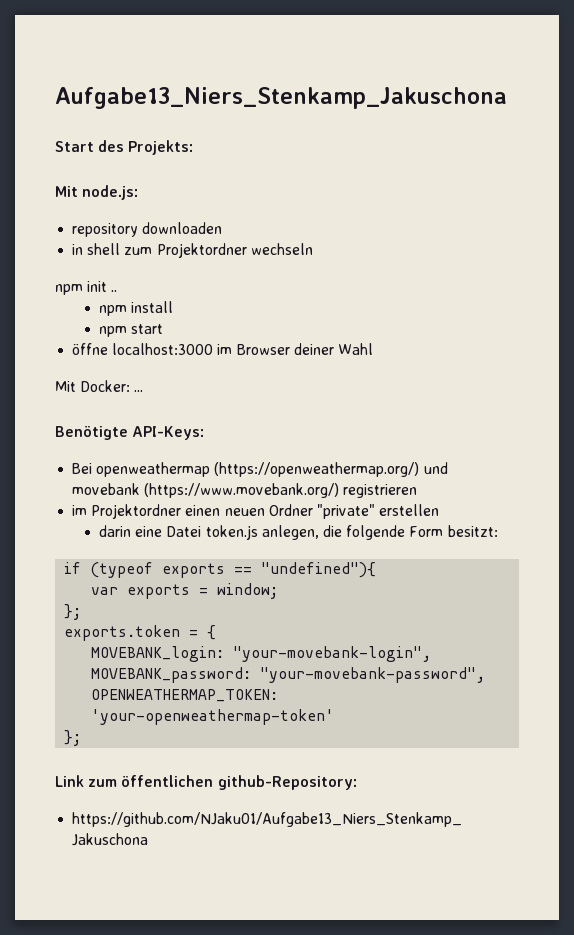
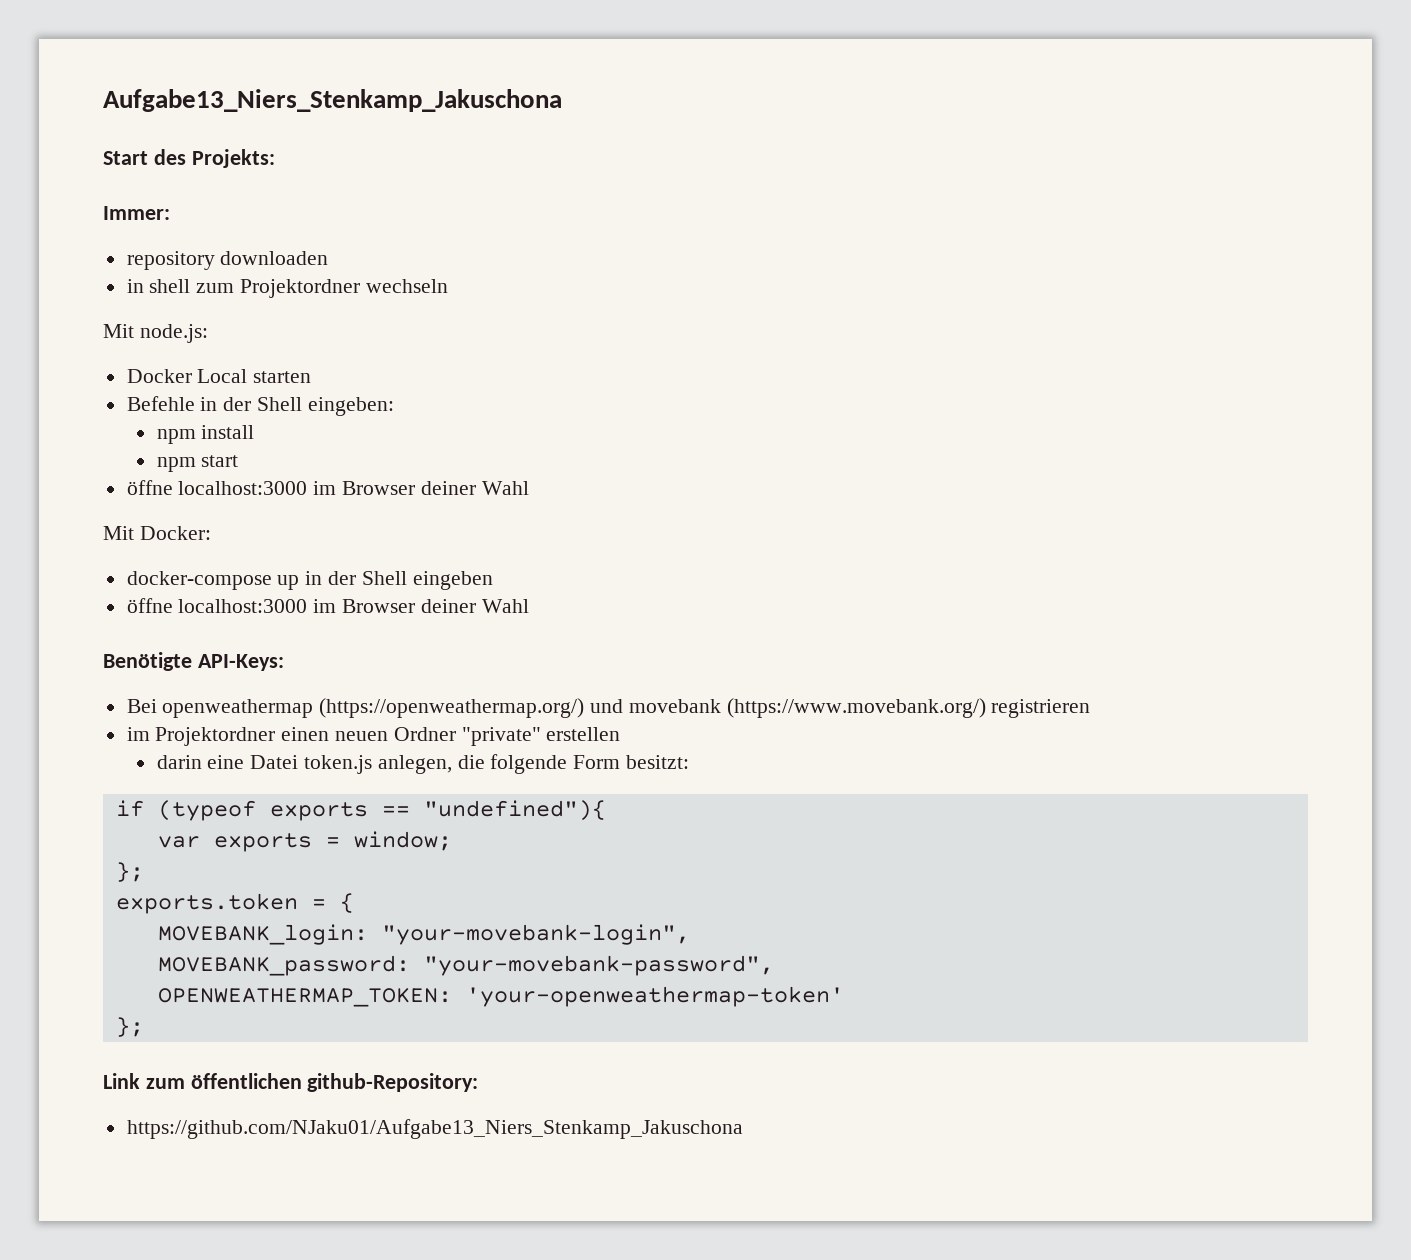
[55,185,139,200] Mit node.js: -> [103,206,170,220] Immer:
[55,281,118,295] npm init .. -> [103,324,208,343] [126,369,312,383] [126,396,394,416] Mit node.js: // Docker Local starten // Befehle in der Shell eingeben:
[134,390,144,392] ... -> [126,571,493,590] [126,598,529,613] // docker-compose up in der Shell eingeben // öffne localhost:3000 im Browser deiner Wahl

